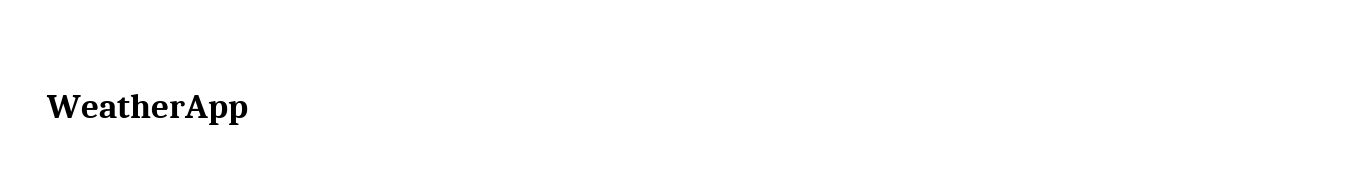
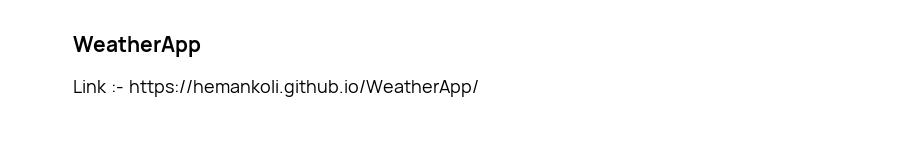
(248, 109) none -> [73,80,479,97] // Link :- https://hemankoli.github.io/WeatherApp/

